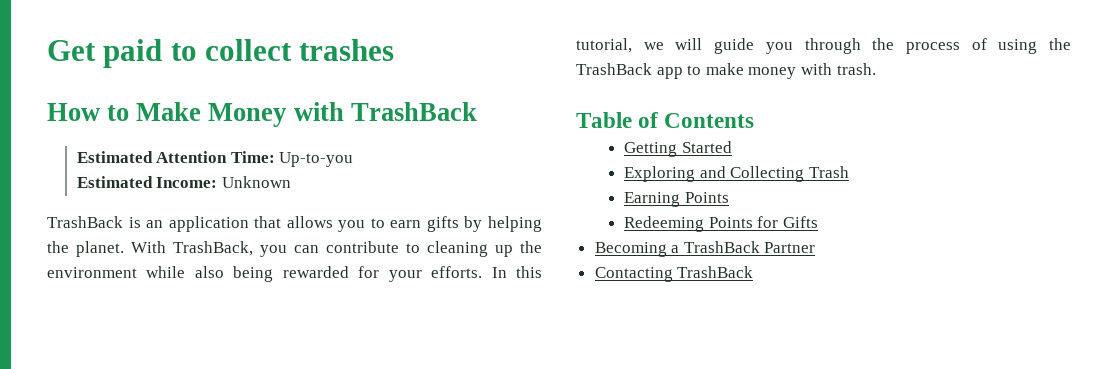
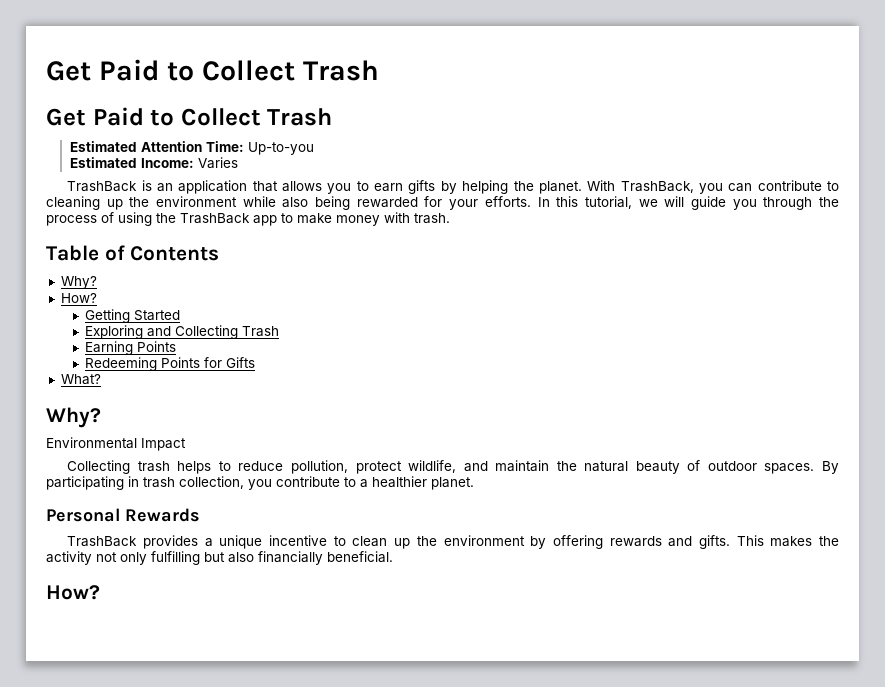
[47,39,395,68] [47,102,477,127] Get paid to collect trashes // How to Make Money with TrashBack -> [46,59,379,81] [46,107,333,126] Get Paid to Collect Trash // Get Paid to Collect Trash
[221,176,291,188] Unknown -> [197,157,238,169] Varies
(755, 120) none -> [60,276,97,289] [60,293,97,303] // Why? // How?
[594,241,816,257] [594,266,754,282] Becoming a TrashBack Partner // Contacting TrashBack -> [60,374,101,385] [46,407,101,428] [46,437,186,451] [67,460,839,474] [46,476,474,490] [46,508,200,522] [67,535,840,549] [46,551,393,565] [46,585,100,600] What? // Why? // Environmental Impact // Collecting trash helps to reduce pollution, protect wildlife, and maintain the natural beauty of outdoor spaces. By participating in trash collection, you contribute to a healthier planet. // Personal Rewards // TrashBack provides a unique incentive to clean up the environment by offering rewards and gifts. This makes the activity not only fulfilling but also financially beneficial. // How?

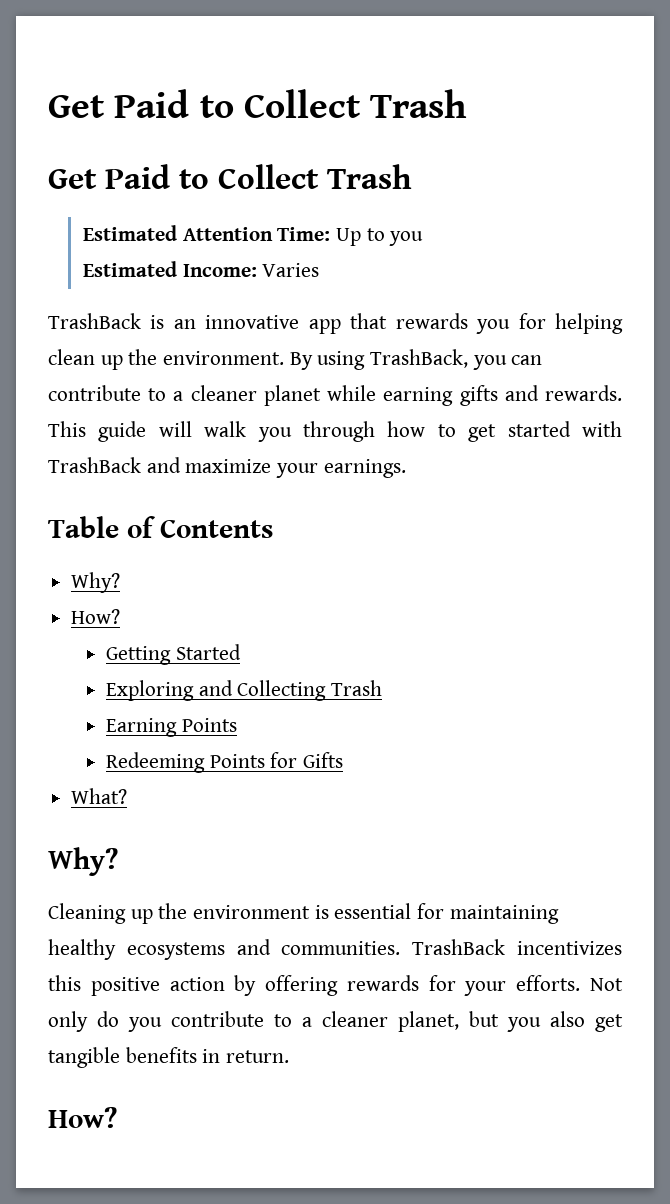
[247,142,314,155] Up-to-you -> [335,228,424,246] Up to you
[178,180,616,194] application that allows you to earn gifts by helping the planet. With -> [205,313,623,334] [48,349,366,370] innovative app that rewards you for helping clean up the environment. By using
[46,196,840,210] [46,212,450,226] cleaning up the environment while also being rewarded for your efforts. In this tutorial, we will guide you through the process of using the TrashBack app to make money with trash. -> [173,385,622,406] [48,421,622,442] [48,457,406,478] a cleaner planet while earning gifts and rewards. This guide will walk you through how to get started with TrashBack and maximize your earnings.
[46,437,186,451] [67,460,839,474] [46,476,474,490] [46,508,200,522] [67,535,840,549] [46,551,393,565] Environmental Impact // Collecting trash helps to reduce pollution, protect wildlife, and maintain the natural beauty of outdoor spaces. By participating in trash collection, you contribute to a healthier planet. // Personal Rewards // TrashBack provides a unique incentive to clean up the environment by offering rewards and gifts. This makes the activity not only fulfilling but also financially beneficial. -> [48,903,559,924] [48,939,622,960] [48,975,623,996] [48,1011,623,1032] [48,1047,290,1068] Cleaning up the environment is essential for maintaining healthy ecosystems and communities. TrashBack incentivizes this positive action by offering rewards for your efforts. Not only do you contribute to a cleaner planet, but you also get tangible benefits in return.

